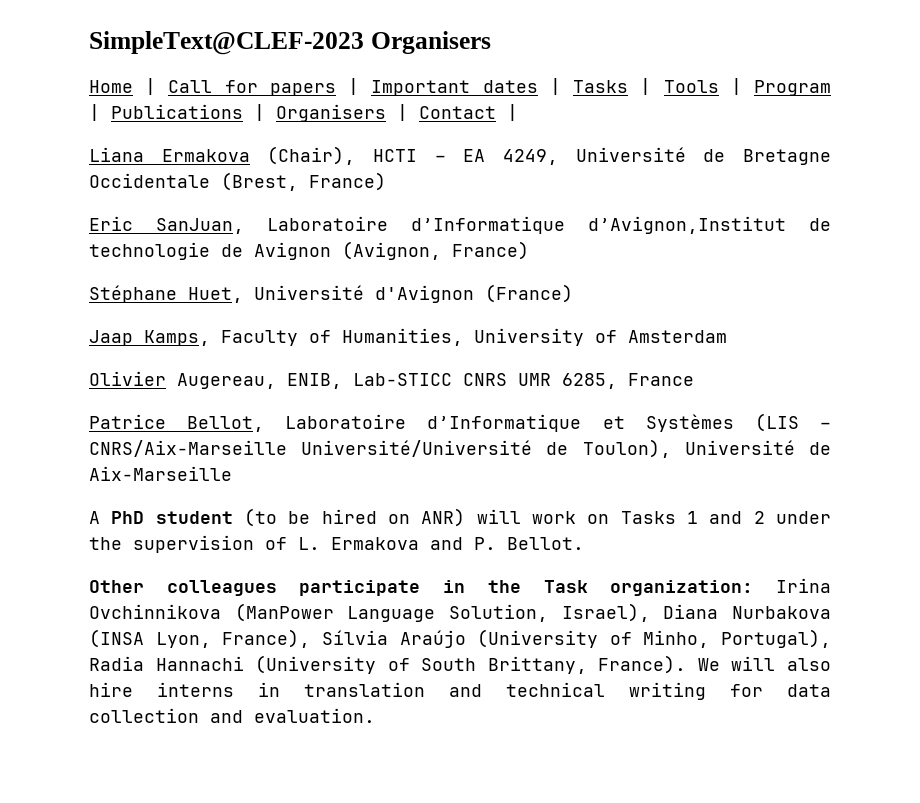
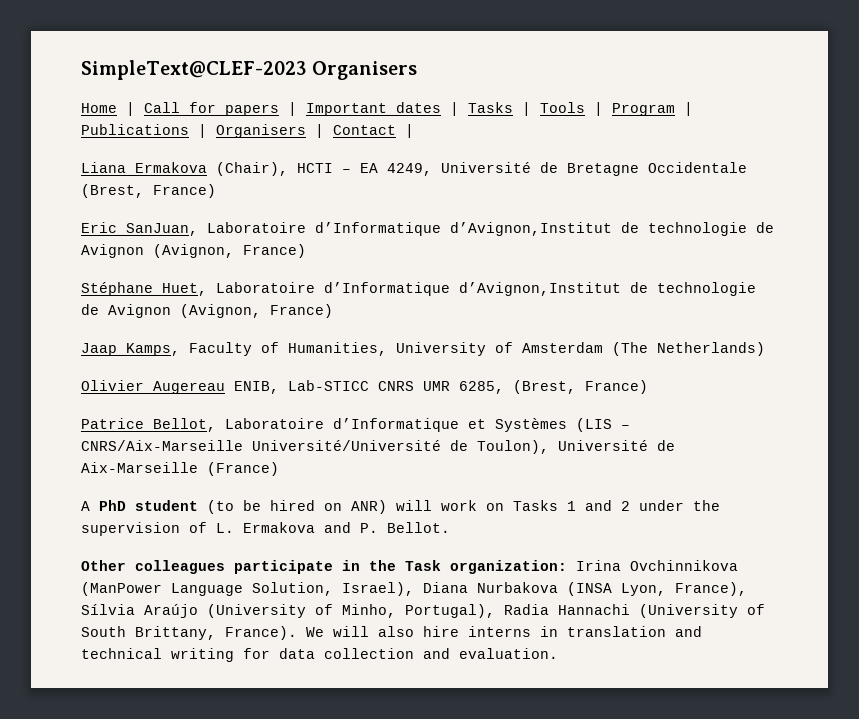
[254,284,573,303] Université d'Avignon (France) -> [216,282,756,296] [81,304,333,318] Laboratoire d’Informatique d’Avignon,Institut de technologie de Avignon (Avignon, France)
(727, 336) none -> [612,342,765,356] (The Netherlands)
[177,373,276,389] Augereau, -> [153,381,225,394] Augereau
[628,373,694,386] France -> [513,380,648,394] (Brest, France)
(232, 473) none -> [207,462,279,476] (France)

